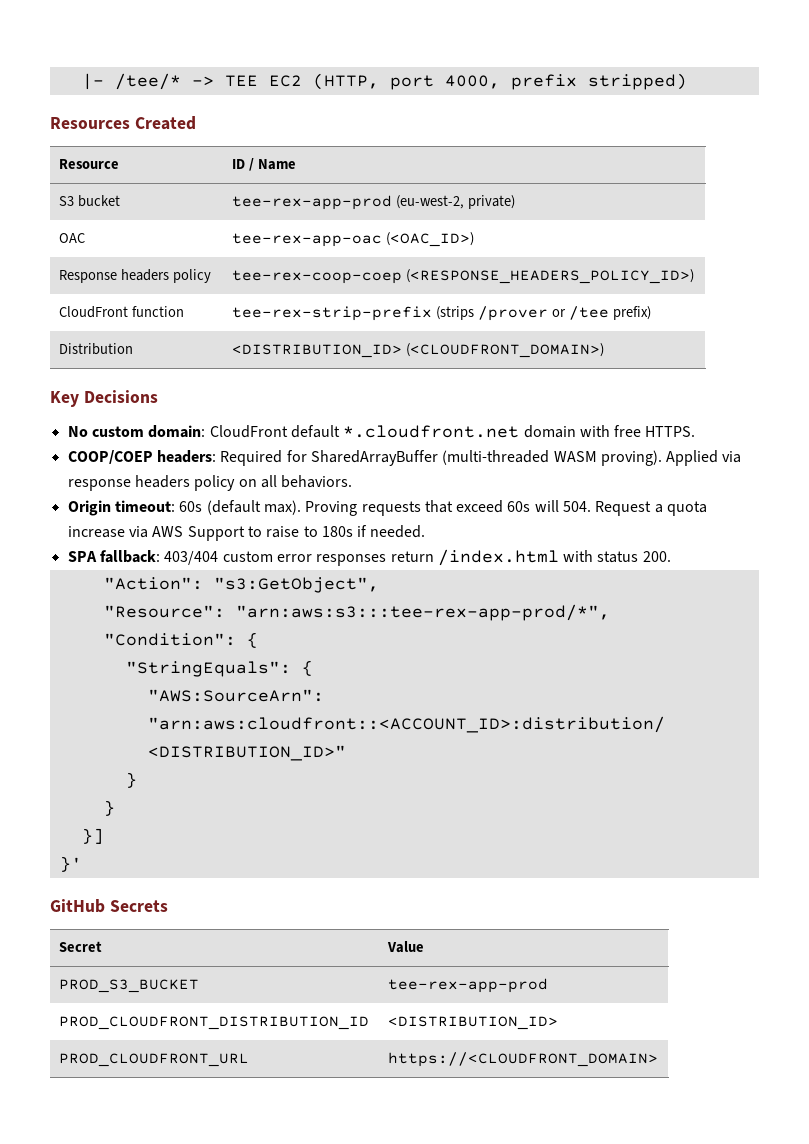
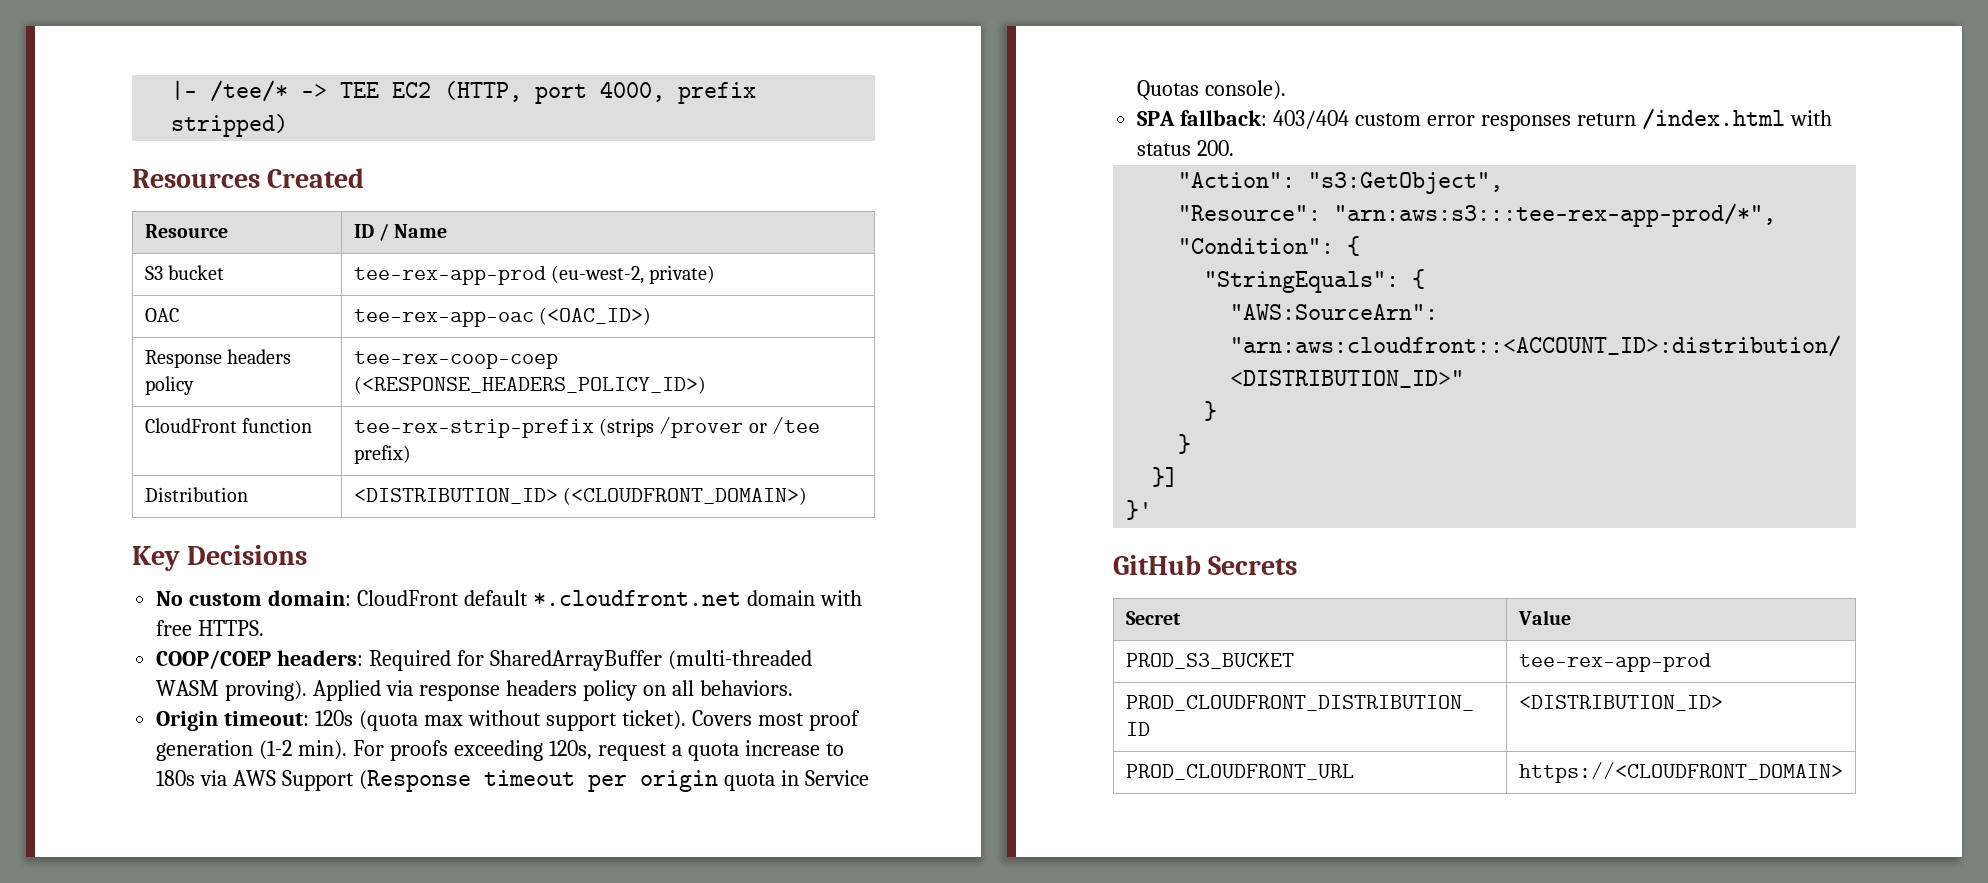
[179,500,652,516] 60s (default max). Proving requests that exceed 60s will 504. Request -> [315,710,860,731] [156,740,667,761] 120s (quota max without support ticket). Covers most proof generation (1-2 min). For proofs exceeding 120s, request
(125, 532) none -> [825,743,844,756] [156,770,196,786] to 180s
[247,525,426,538] to raise to 180s if needed. -> [358,770,869,792] [1137,80,1287,100] (Response timeout per origin quota in Service Quotas console).

